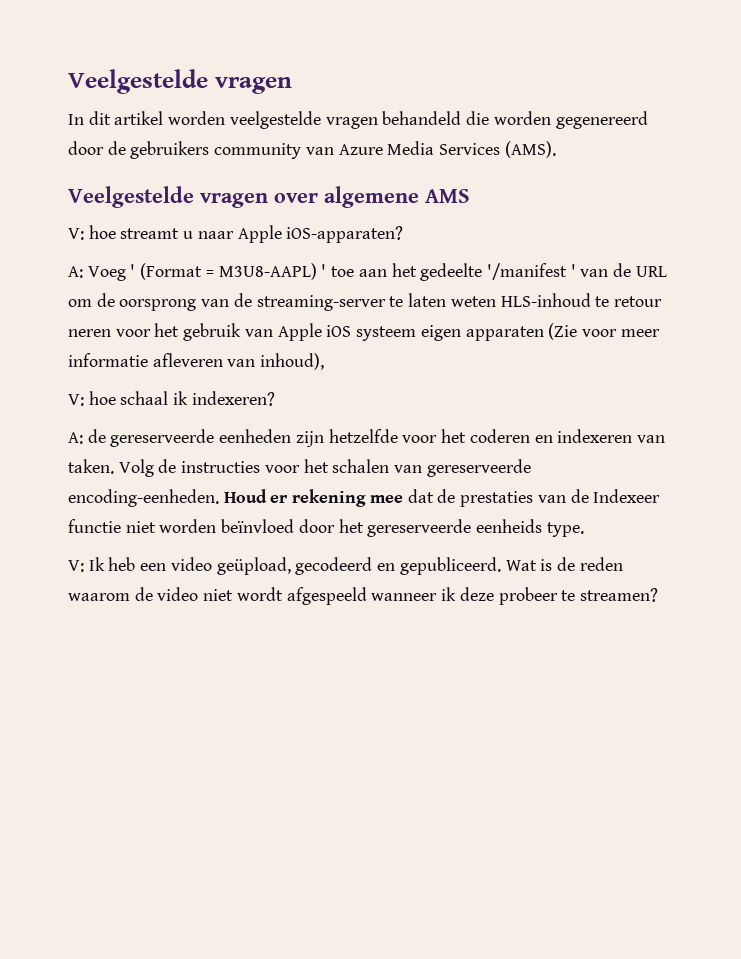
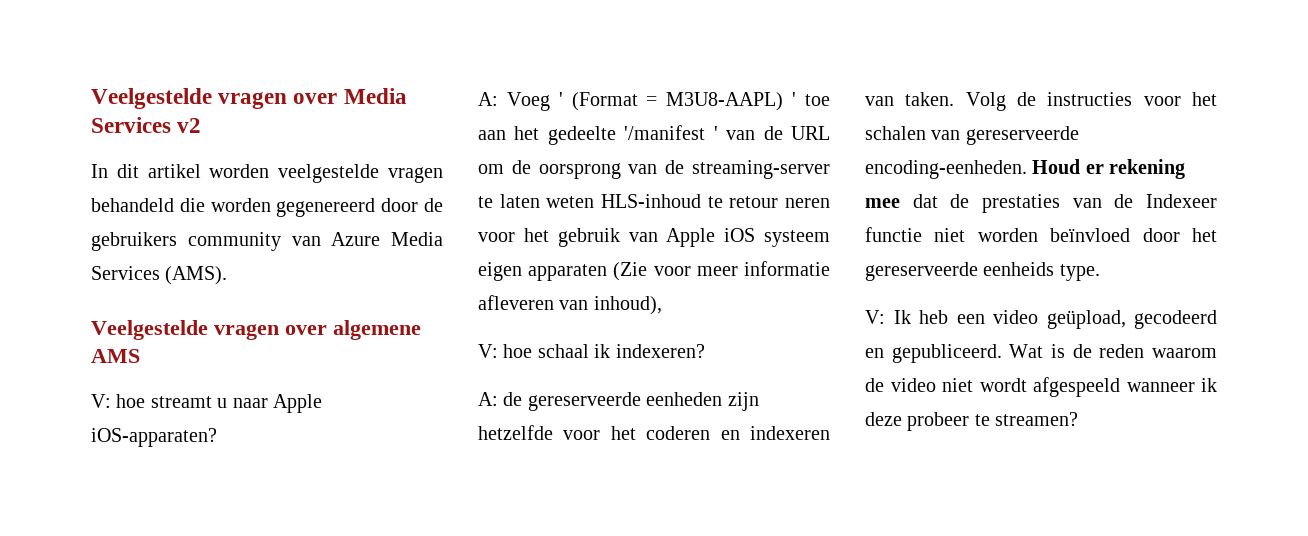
[68,69,292,94] Veelgestelde vragen -> [91,88,407,109] [91,117,202,133] Veelgestelde vragen over Media Services v2

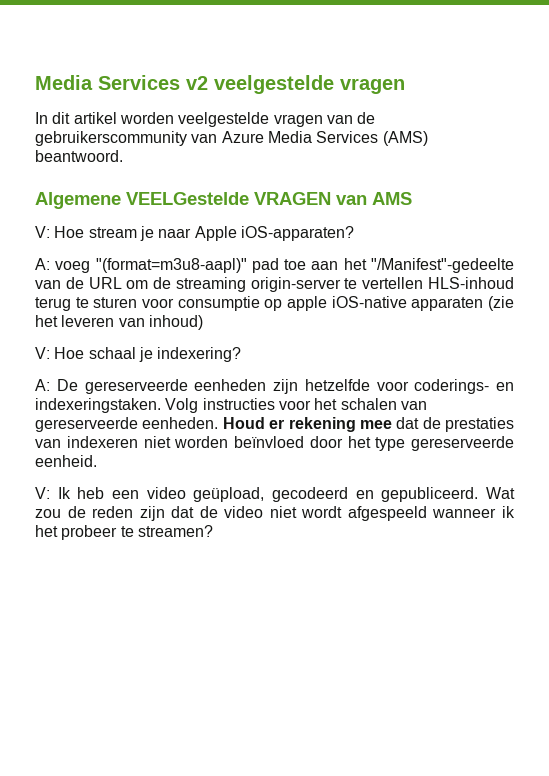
[91,88,338,109] Veelgestelde vragen over -> (35, 82) none
(202, 125) none -> [214,75,405,94] veelgestelde vragen
[91,198,443,217] [91,232,443,251] [91,266,228,285] [91,320,421,340] behandeld die worden gegenereerd door de gebruikers community van Azure Media Services (AMS). // Veelgestelde vragen over algemene -> [326,112,376,124] [35,131,428,146] [35,150,123,162] [35,192,367,209] van de gebruikerscommunity van Azure Media Services (AMS) beantwoord. // Algemene VEELGestelde VRAGEN van
[116,394,228,408] hoe streamt u -> [54,226,154,241] Hoe stream je
[506,92,830,111] [478,125,718,145] Voeg ' (Format = M3U8-AAPL) ' toe aan het gedeelte '/manifest ' -> [55,258,514,273] voeg "(format=m3u8-aapl)" pad toe aan het "/Manifest"-gedeelte
[538,160,830,179] [478,194,830,208] [478,228,830,247] [478,261,830,281] [478,295,662,315] [478,344,705,358] [478,392,523,406] oorsprong van de streaming-server te laten weten HLS-inhoud te retour neren voor het gebruik van Apple iOS systeem eigen apparaten (Zie voor meer informatie afleveren van inhoud), // V: hoe schaal ik indexeren? // A: de -> [175,277,514,292] [35,296,514,311] [35,315,203,330] [35,347,242,362] [35,379,78,391] streaming origin-server te vertellen HLS-inhoud terug te sturen voor consumptie op apple iOS-native apparaten (zie het leveren van inhoud) // V: Hoe schaal je indexering? // A: De
[610,426,830,440] [865,92,1036,111] het coderen en indexeren van taken. Volg de -> [414,379,514,394] [35,398,199,413] coderings- en indexeringstaken. Volg
[865,160,1027,179] encoding-eenheden. -> [142,417,219,429] eenheden.
[1114,194,1217,208] [865,227,922,242] de Indexeer functie -> [66,436,138,448] indexeren
[865,262,1100,281] gereserveerde eenheids type. -> [375,436,514,451] [35,455,97,467] type gereserveerde eenheid.
[1051,344,1065,358] is -> [35,509,61,518] zou
[1152,348,1217,358] waarom -> [139,506,195,521] zijn dat
[865,412,902,426] deze -> [35,525,58,537] het

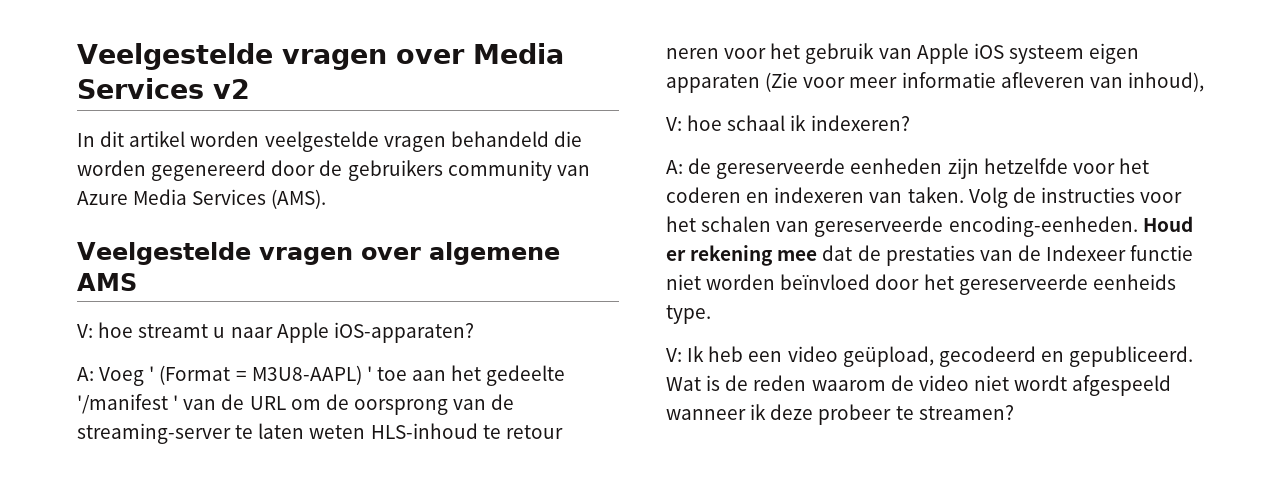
(35, 82) none -> [77,43,465,70] Veelgestelde vragen over
[214,75,405,94] veelgestelde vragen -> (250, 89) none
[326,112,376,124] [35,131,428,146] [35,150,123,162] [35,192,367,209] van de gebruikerscommunity van Azure Media Services (AMS) beantwoord. // Algemene VEELGestelde VRAGEN van -> [450,131,582,147] [77,160,590,181] [77,189,327,209] [77,242,560,265] behandeld die worden gegenereerd door de gebruikers community van Azure Media Services (AMS). // Veelgestelde vragen over algemene
[54,226,154,241] Hoe stream je -> [98,322,226,338] hoe streamt u
[55,258,514,273] voeg "(format=m3u8-aapl)" pad toe aan het "/Manifest"-gedeelte -> [99,365,566,386] [77,394,179,414] Voeg ' (Format = M3U8-AAPL) ' toe aan het gedeelte '/manifest '
[175,277,514,292] [35,296,514,311] [35,315,203,330] [35,347,242,362] [35,379,78,391] streaming origin-server te vertellen HLS-inhoud terug te sturen voor consumptie op apple iOS-native apparaten (zie het leveren van inhoud) // V: Hoe schaal je indexering? // A: De -> [353,394,515,415] [77,423,563,444] [666,43,1140,64] [666,72,1204,93] [666,115,910,131] [666,158,712,174] oorsprong van de streaming-server te laten weten HLS-inhoud te retour neren voor het gebruik van Apple iOS systeem eigen apparaten (Zie voor meer informatie afleveren van inhoud), // V: hoe schaal ik indexeren? // A: de
[414,379,514,394] [35,398,199,413] coderings- en indexeringstaken. Volg -> [1118,158,1149,174] [666,187,1036,208] het coderen en indexeren van taken. Volg de
[142,417,219,429] eenheden. -> [948,216,1138,237] encoding-eenheden.
[66,436,138,448] indexeren -> [1017,245,1194,261] de Indexeer functie
[375,436,514,451] [35,455,97,467] type gereserveerde eenheid. -> [958,274,1176,295] [666,305,711,324] gereserveerde eenheids type.
[35,509,61,518] zou -> [706,375,721,391] is
[139,506,195,521] zijn dat -> [811,380,886,391] waarom
[35,525,58,537] het -> [770,404,814,420] deze

